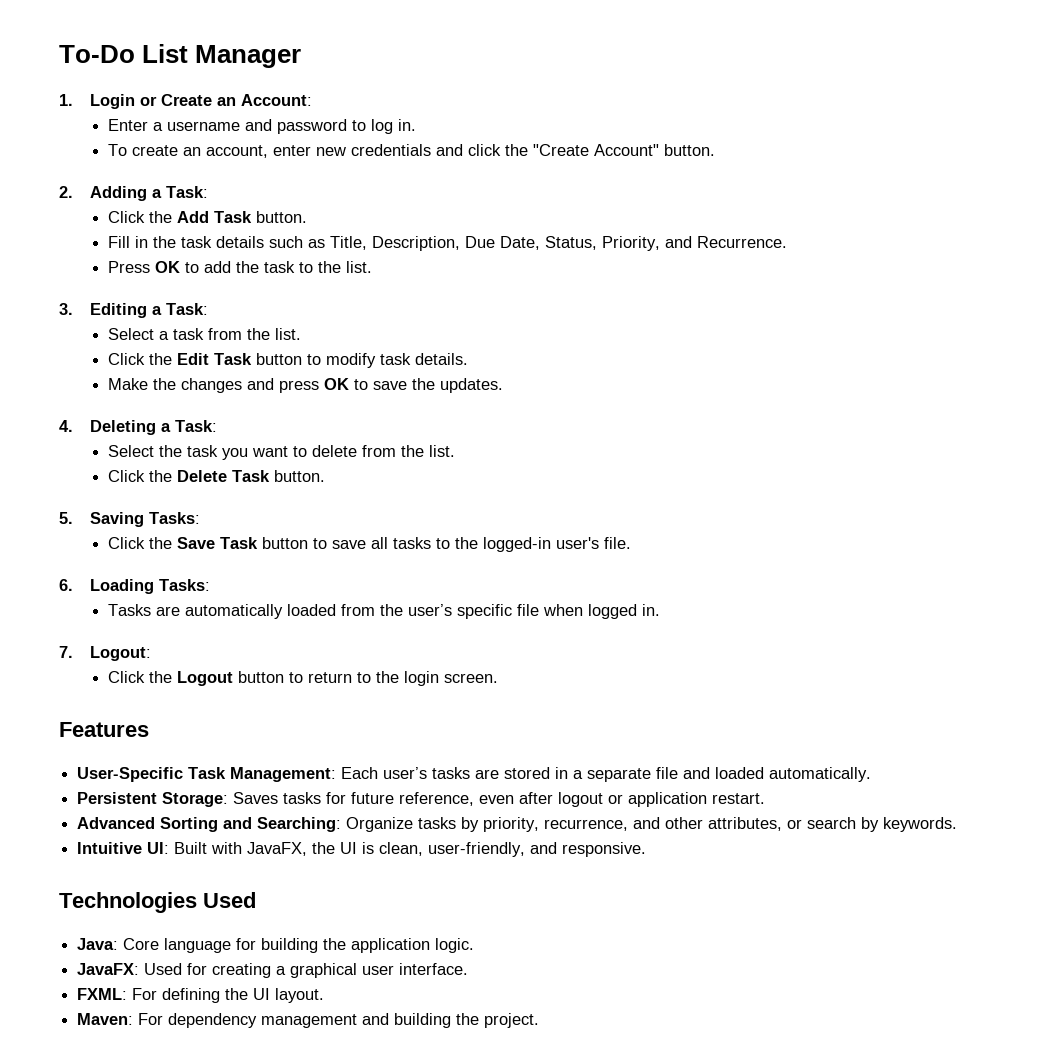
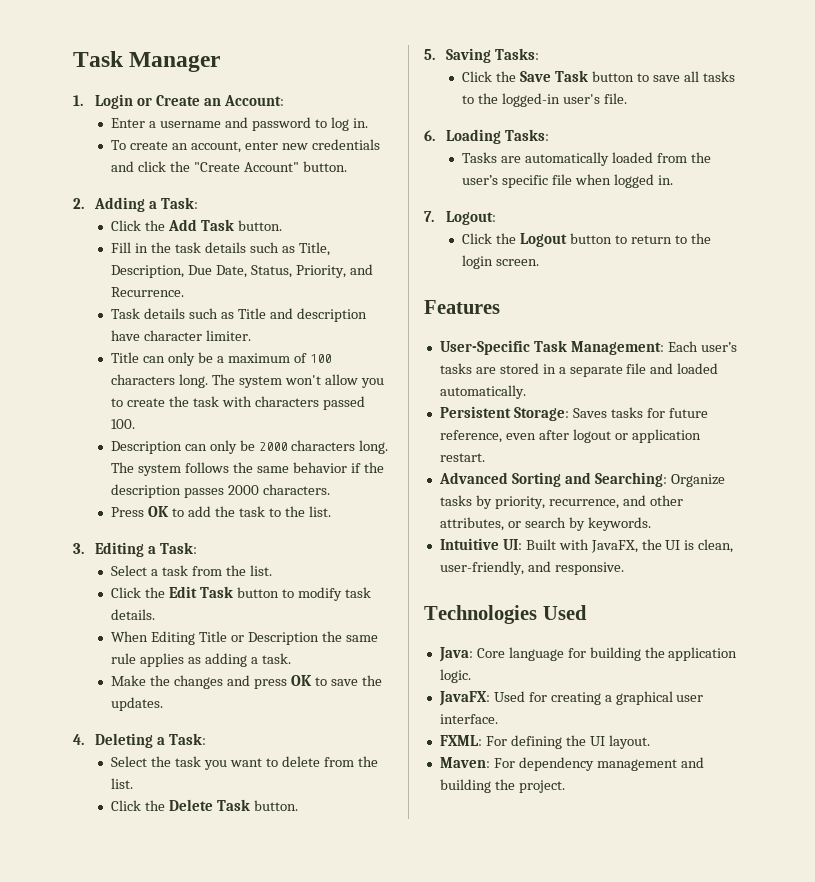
[59,44,189,63] To-Do List -> [73,51,124,67] Task
(787, 242) none -> [111,308,367,322] [111,330,252,341] [111,352,331,366] [111,374,384,388] [111,396,365,410] [111,419,136,429] [111,440,388,454] [111,462,384,476] [111,484,331,498] // Task details such as Title and description have character limiter. // Title can only be a maximum of 100 characters long. The system won't allow you to create the task with characters passed 100. // Description can only be 2000 characters long. The system follows the same behavior if the description passes 2000 characters.
(468, 359) none -> [111,631,378,645] [111,653,291,667] // When Editing Title or Description the same rule applies as adding a task.

